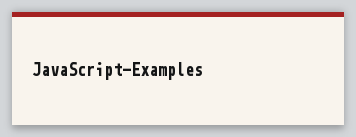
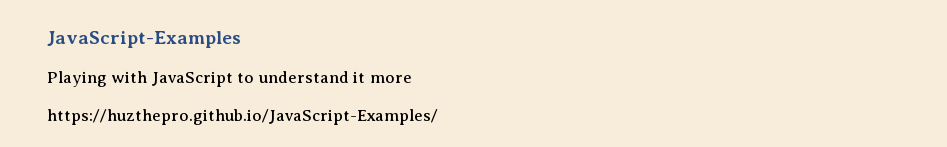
(203, 71) none -> [47,71,412,87] [47,109,438,125] // Playing with JavaScript to understand it more // https://huzthepro.github.io/JavaScript-Examples/

